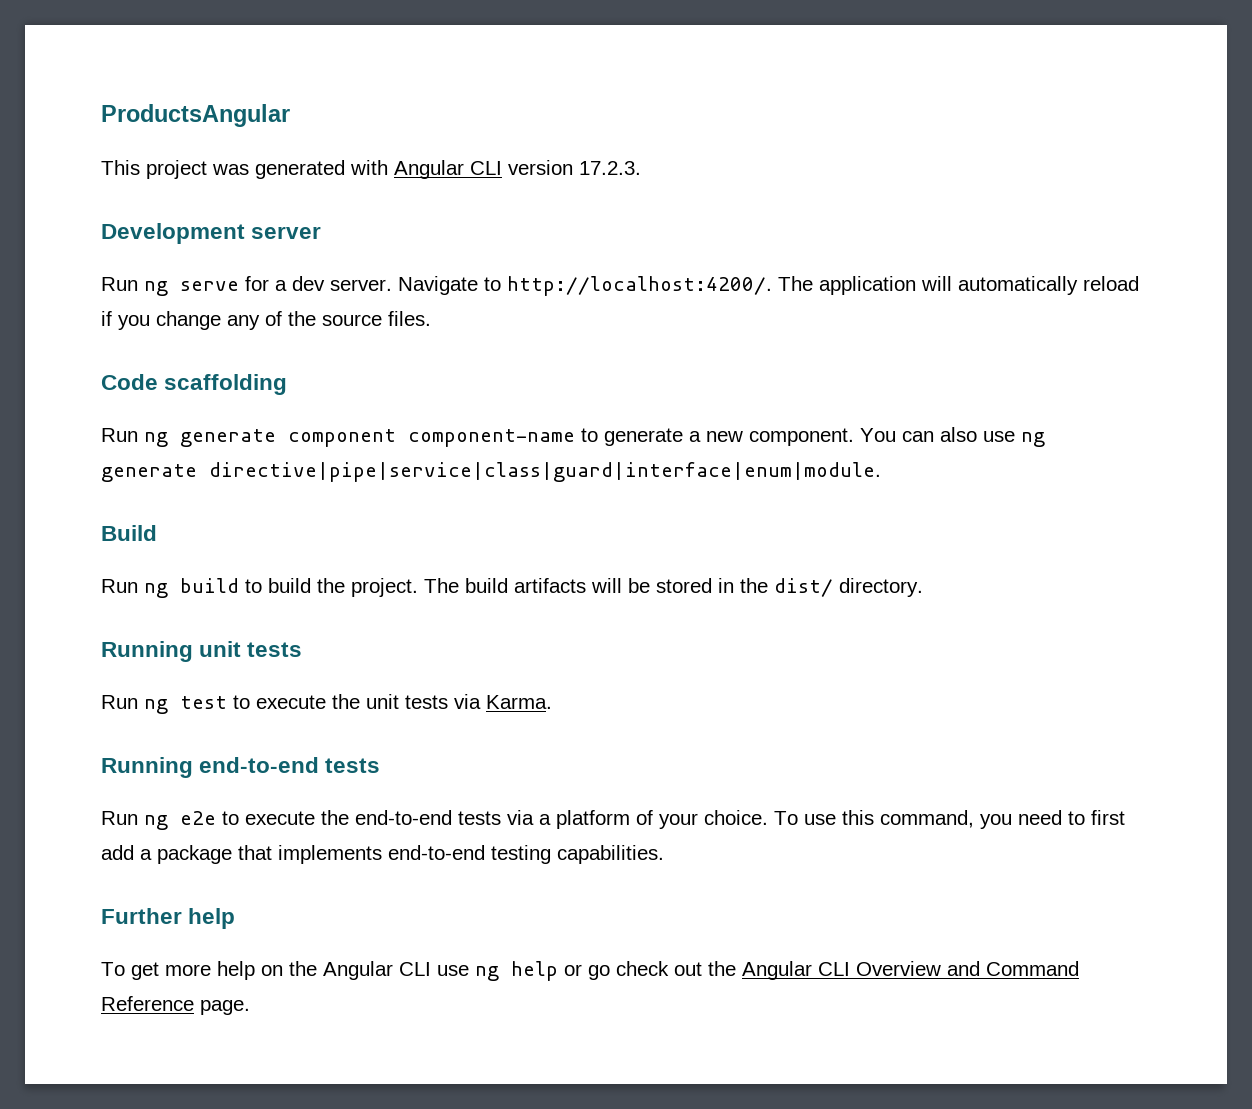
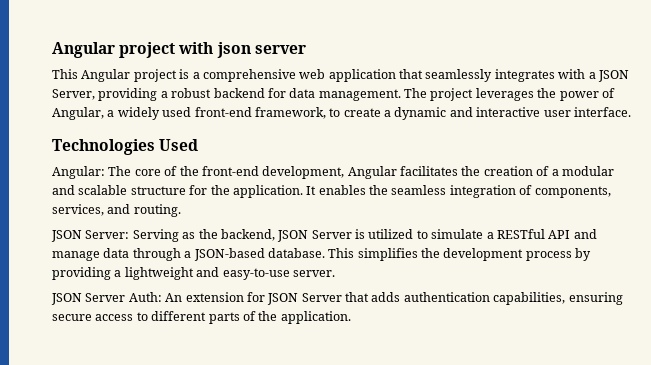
[101,104,290,127] [101,160,641,179] [101,223,322,244] [101,276,1139,296] [101,311,431,330] [101,374,288,395] [101,427,1045,447] [101,462,881,482] [101,525,157,541] [101,578,923,598] [101,641,303,662] [101,694,552,714] [101,757,381,778] [101,810,1125,830] [101,845,664,864] [101,908,236,929] [101,961,1079,981] [101,996,250,1015] ProductsAngular // This project was generated with Angular CLI version 17.2.3. // Development server // Run ng serve for a dev server. Navigate to http://localhost:4200/. The application will automatically reload if you change any of the source files. // Code scaffolding // Run ng generate component component-name to generate a new component. You can also use ng generate directive|pipe|service|class|guard|interface|enum|module. // Build // Run ng build to build the project. The build artifacts will be stored in the dist/ directory. // Running unit tests // Run ng test to execute the unit tests via Karma. // Running end-to-end tests // Run ng e2e to execute the end-to-end tests via a platform of your choice. To use this command, you need to first add a package that implements end-to-end testing capabilities. // Further help // To get more help on the Angular CLI use ng help or go check out the Angular CLI Overview and Command Reference page. -> [52,42,306,58] [52,69,629,82] [52,88,615,101] [52,107,631,120] [52,139,199,155] [52,166,614,179] [52,185,611,198] [52,204,181,217] [51,229,597,242] [52,248,592,261] [52,267,335,280] [51,292,623,305] [52,311,351,324] Angular project with json server // This Angular project is a comprehensive web application that seamlessly integrates with a JSON Server, providing a robust backend for data management. The project leverages the power of Angular, a widely used front-end framework, to create a dynamic and interactive user interface. // Technologies Used // Angular: The core of the front-end development, Angular facilitates the creation of a modular and scalable structure for the application. It enables the seamless integration of components, services, and routing. // JSON Server: Serving as the backend, JSON Server is utilized to simulate a RESTful API and manage data through a JSON-based database. This simplifies the development process by providing a lightweight and easy-to-use server. // JSON Server Auth: An extension for JSON Server that adds authentication capabilities, ensuring secure access to different parts of the application.

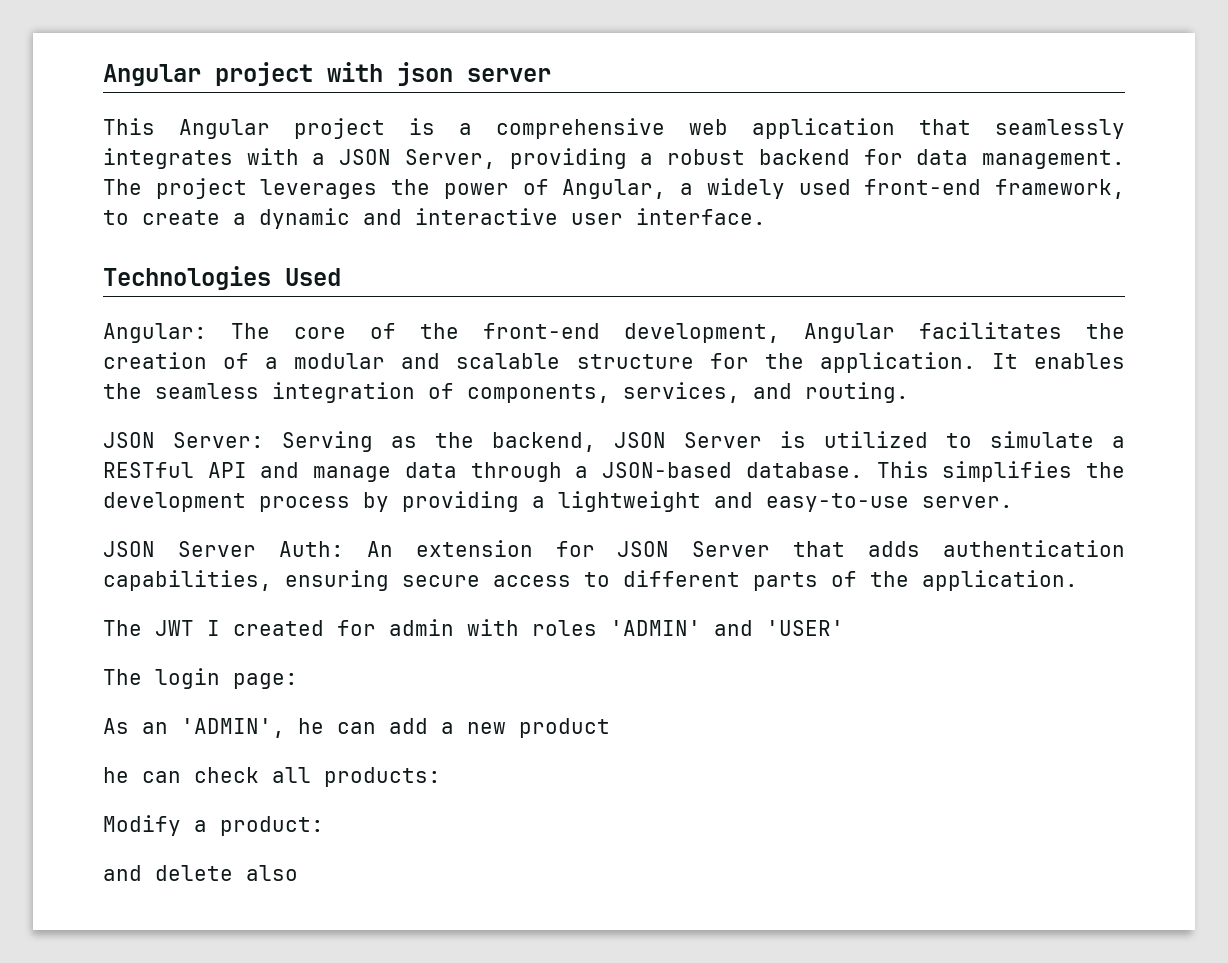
(351, 317) none -> [103,619,844,636] [103,668,298,689] [103,718,610,738] [103,767,441,787] [103,815,324,836] [103,865,298,881] // The JWT I created for admin with roles 'ADMIN' and 'USER' // The login page: // As an 'ADMIN', he can add a new product // he can check all products: // Modify a product: // and delete also

